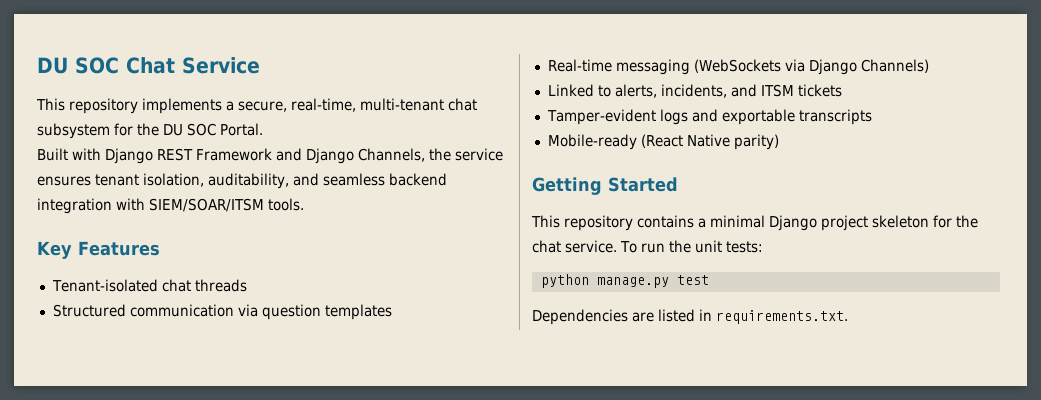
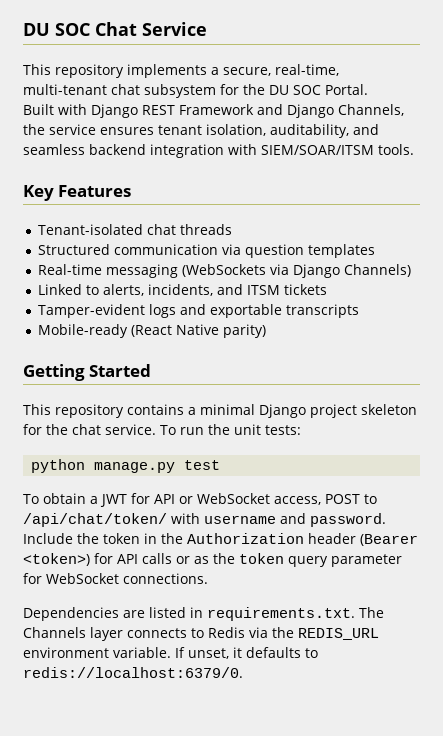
(709, 280) none -> [23,493,377,507] [23,513,386,527] [23,533,418,546] [23,553,402,567] [23,573,208,584] // To obtain a JWT for API or WebSocket access, POST to /api/chat/token/ with username and password. Include the token in the Authorization header (Bearer <token>) for API calls or as the token query parameter for WebSocket connections.
(848, 317) none -> [359,607,384,618] [23,627,379,641] [23,647,318,659] [23,667,243,678] The Channels layer connects to Redis via the REDIS_URL environment variable. If unset, it defaults to redis://localhost:6379/0.

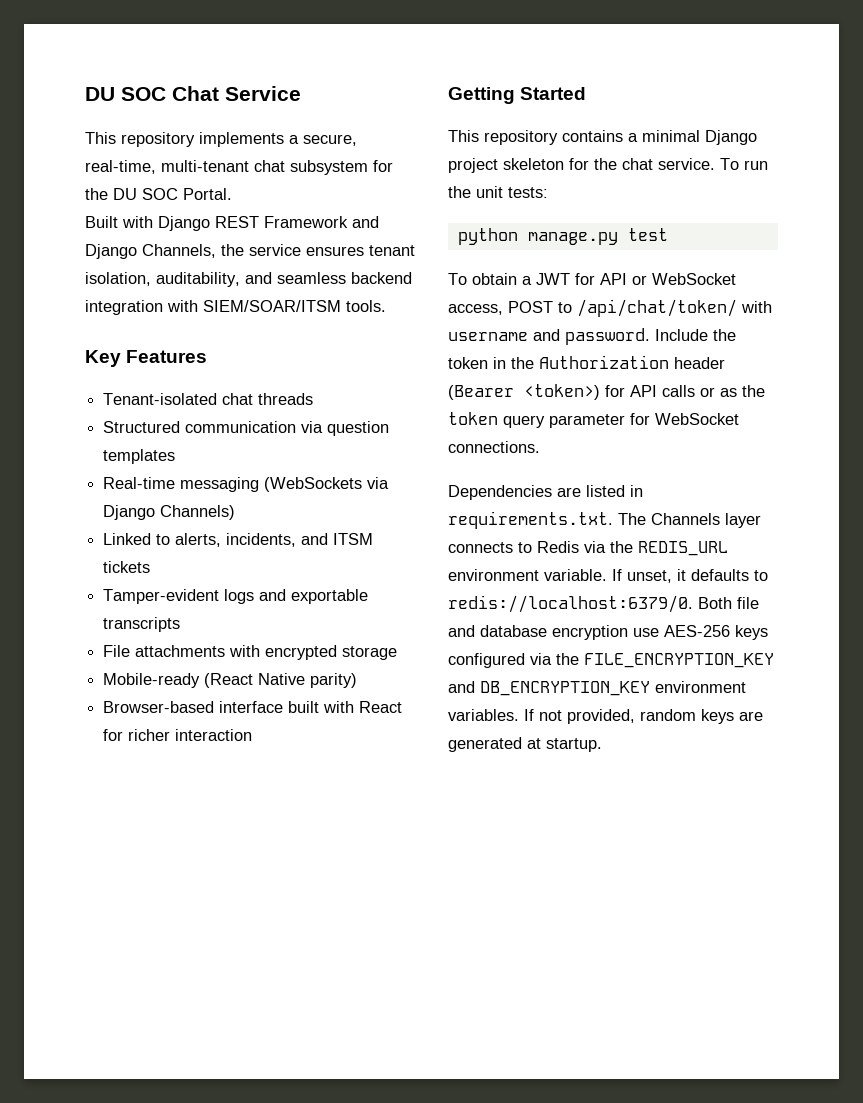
(360, 311) none -> [103,645,398,660] // File attachments with encrypted storage
(267, 331) none -> [103,701,403,713] [103,729,253,741] // Browser-based interface built with React for richer interaction
(243, 672) none -> [698,597,759,609] [448,625,768,640] [448,653,774,668] [448,681,746,696] [448,709,763,724] [448,737,602,752] Both file and database encryption use AES-256 keys configured via the FILE_ENCRYPTION_KEY and DB_ENCRYPTION_KEY environment variables. If not provided, random keys are generated at startup.

